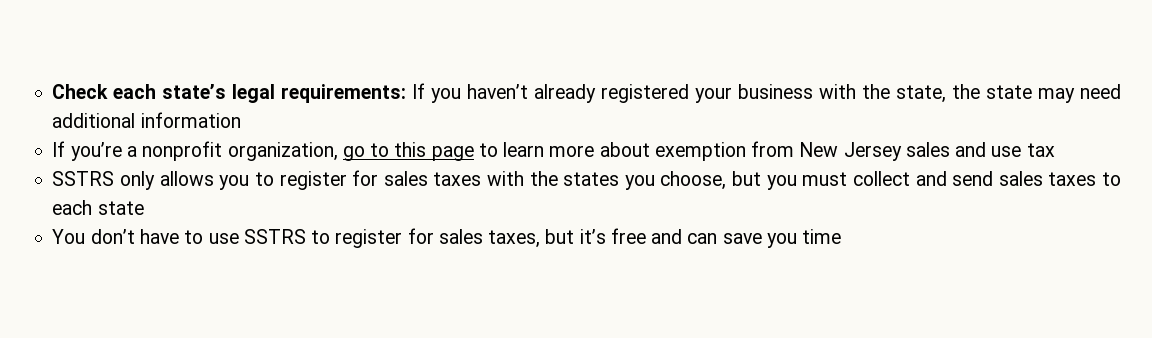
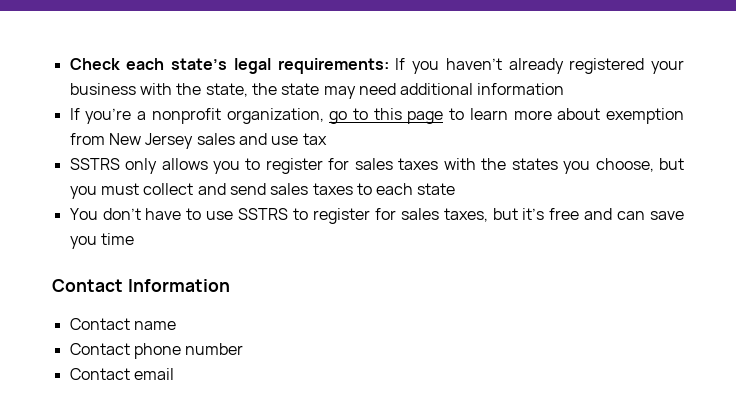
(842, 236) none -> [52,279,230,292] [69,318,176,330] [69,343,244,359] [69,368,174,380] // Contact Information // Contact name // Contact phone number // Contact email

